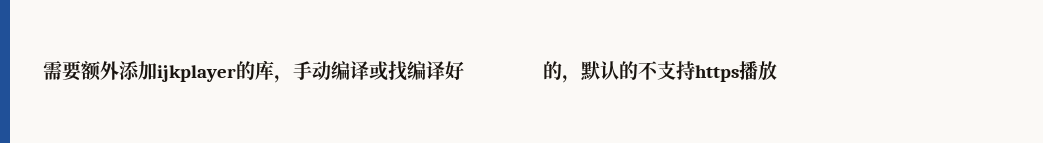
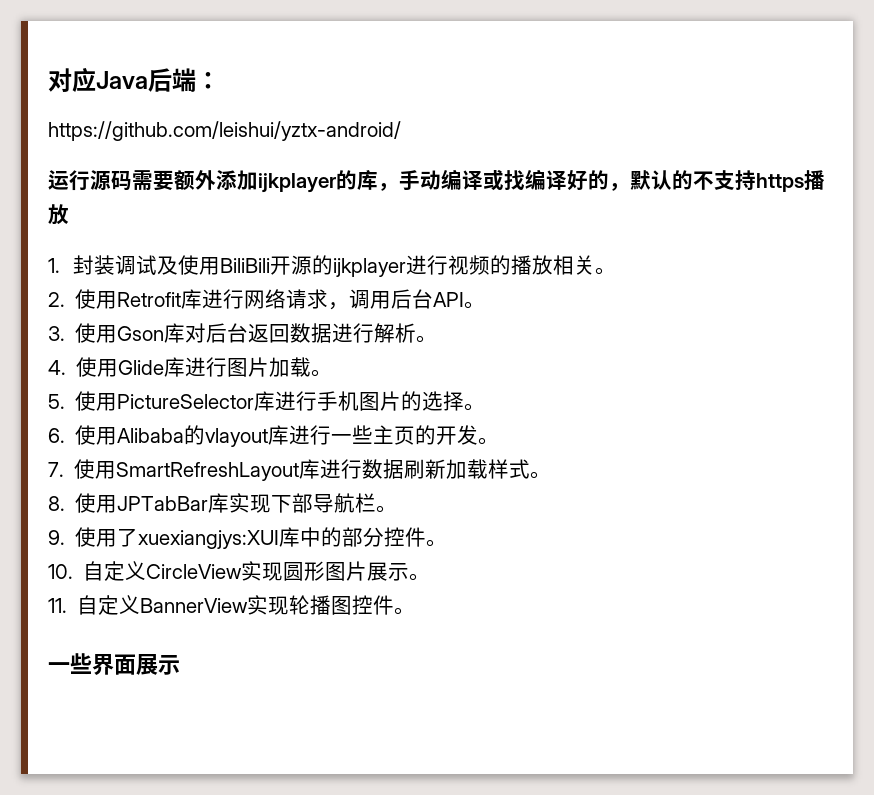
(43, 70) none -> [48,68,220,92] [48,121,401,141] [48,170,132,191] 对应Java后端： // https://github.com/leishui/yztx-android/ // 运行源码
(777, 71) none -> [48,255,616,277] [48,289,486,310] [48,323,438,343] [48,357,333,377] [48,391,486,411] [48,425,500,447] [48,459,552,481] [48,493,398,513] [48,527,448,549] [48,561,431,581] [48,595,416,615] [48,653,180,675] // 1.封装调试及使用BiliBili开源的ijkplayer进行视频的播放相关。 // 2.使用Retrofit库进行网络请求，调用后台API。 // 3.使用Gson库对后台返回数据进行解析。 // 4.使用Glide库进行图片加载。 // 5.使用PictureSelector库进行手机图片的选择。 // 6.使用Alibaba的vlayout库进行一些主页的开发。 // 7.使用SmartRefreshLayout库进行数据刷新加载样式。 // 8.使用JPTabBar库实现下部导航栏。 // 9.使用了xuexiangjys:XUI库中的部分控件。 // 10.自定义CircleView实现圆形图片展示。 // 11.自定义BannerView实现轮播图控件。 // 一些界面展示

